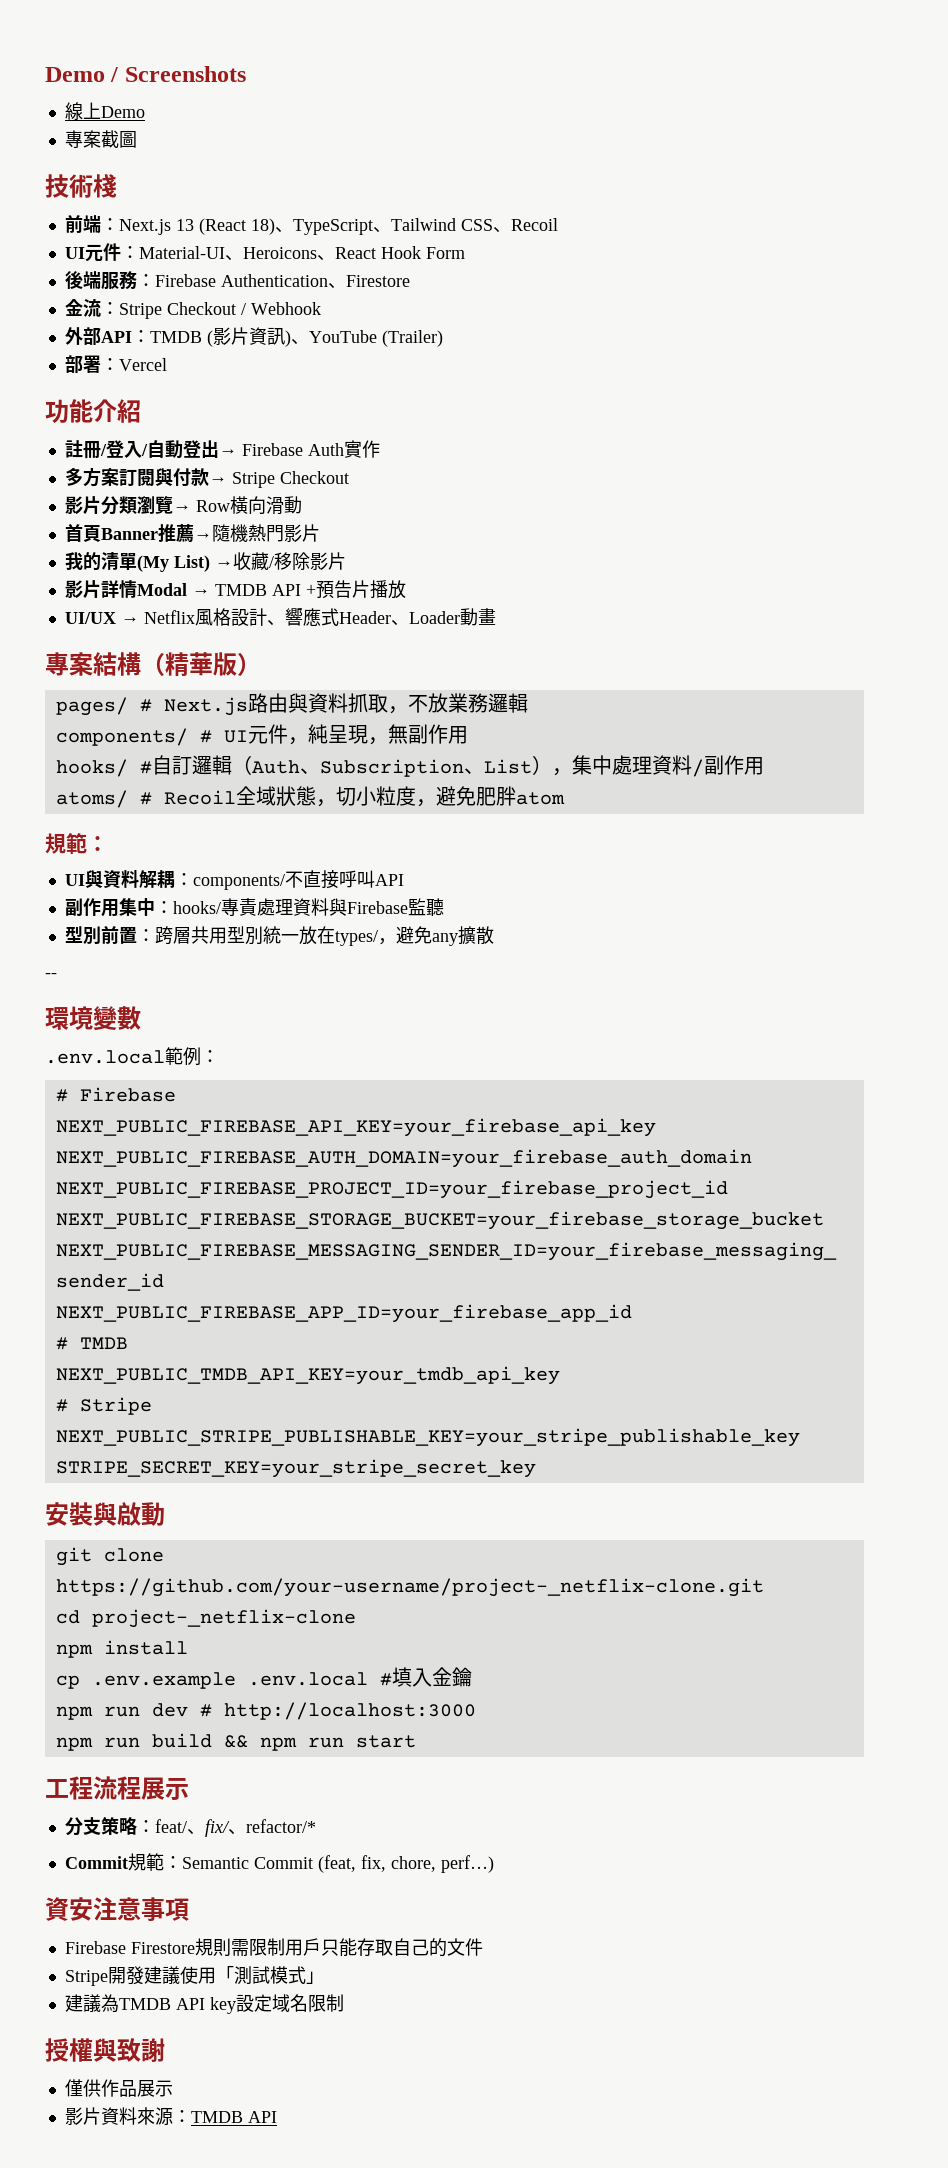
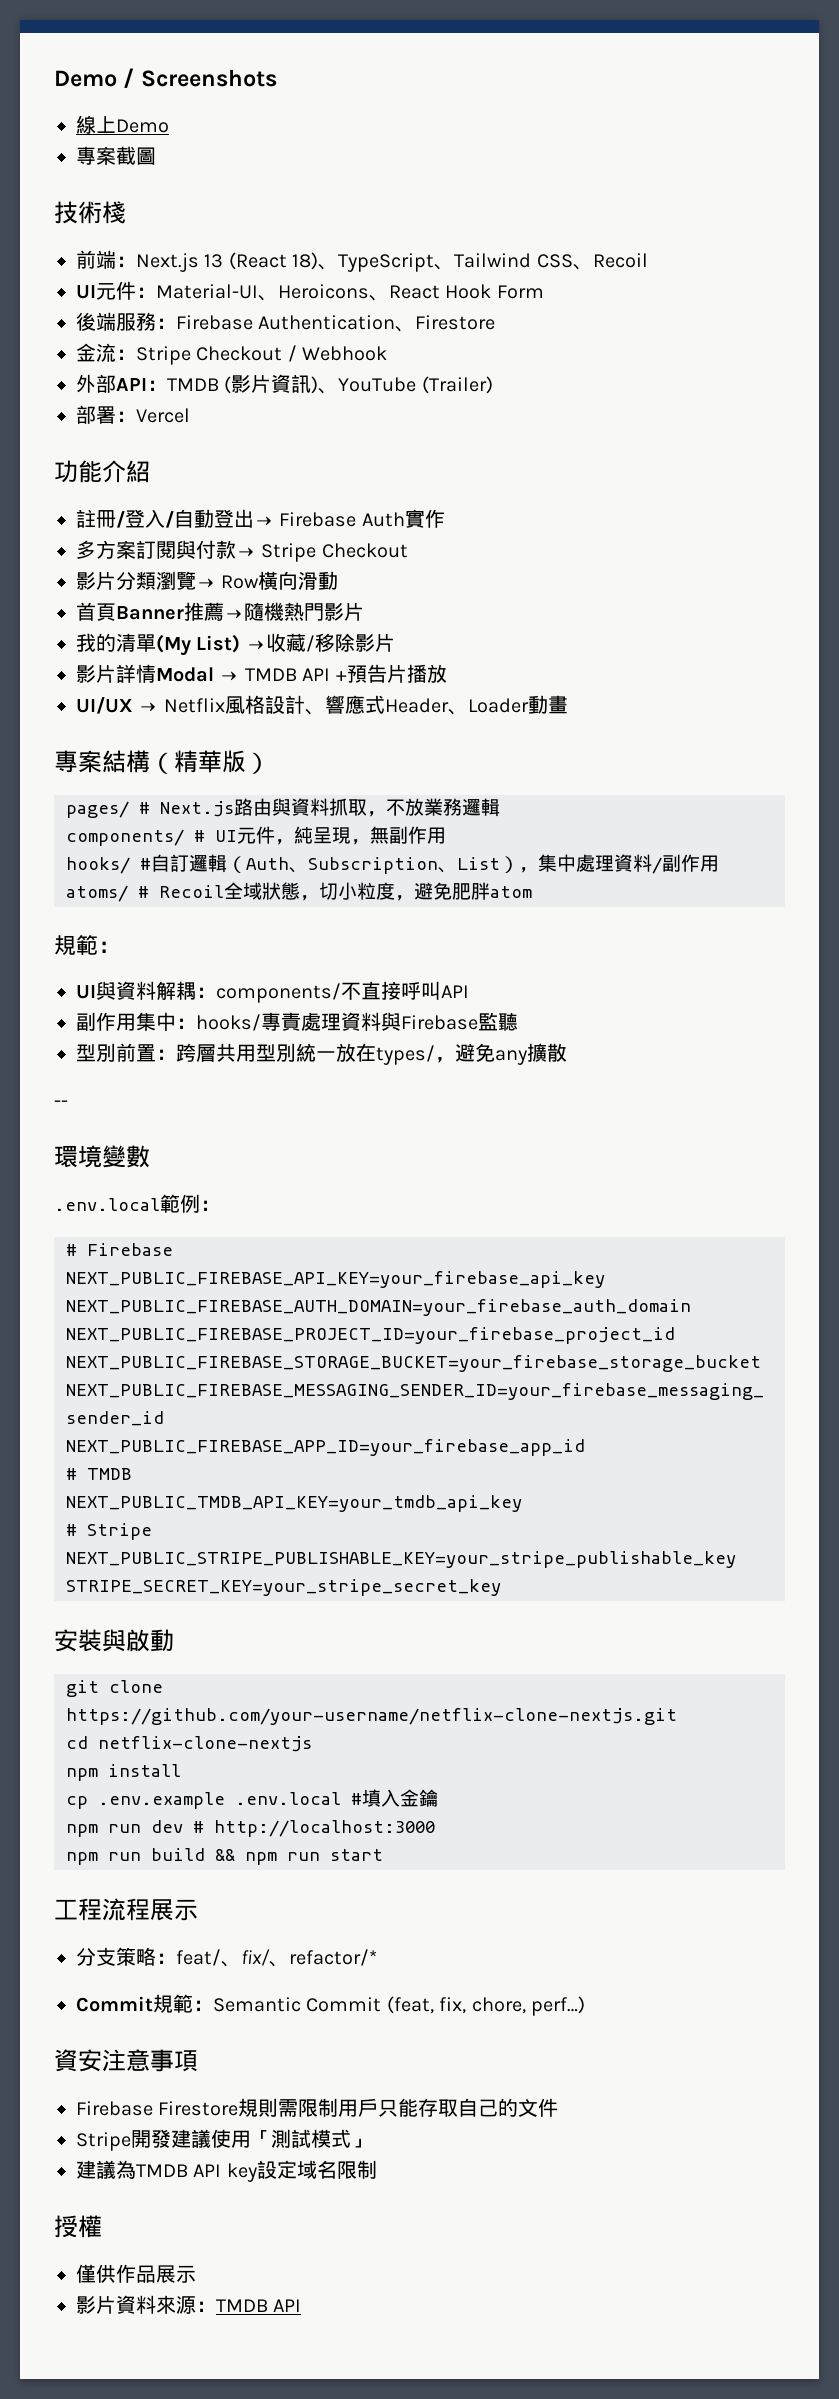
[55,1578,764,1597] https://github.com/your-username/project-_netflix-clone.git -> [66,1708,677,1725] https://github.com/your-username/netflix-clone-nextjs.git
[91,1609,356,1628] project-_netflix-clone -> [98,1736,312,1752] netflix-clone-nextjs
[93,2038,165,2062] 與致謝 -> (102, 2226) none

